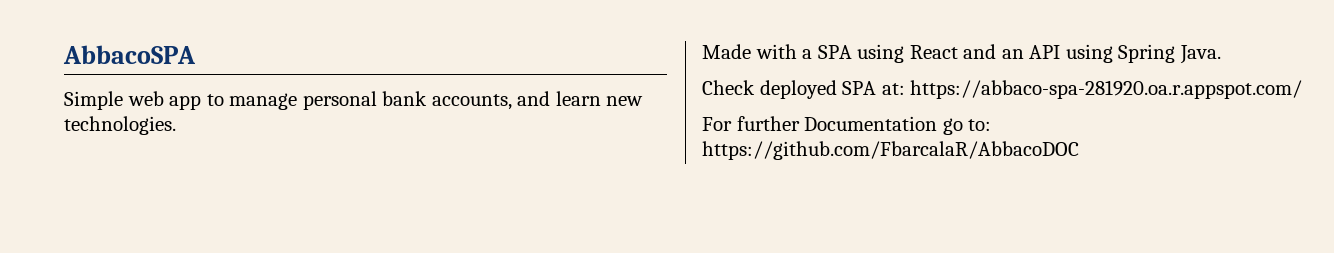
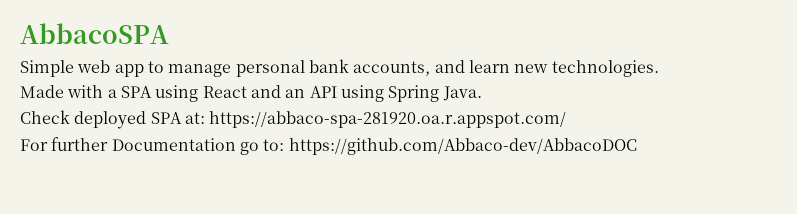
[702,141,1079,160] https://github.com/FbarcalaR/AbbacoDOC -> [288,138,637,155] https://github.com/Abbaco-dev/AbbacoDOC

